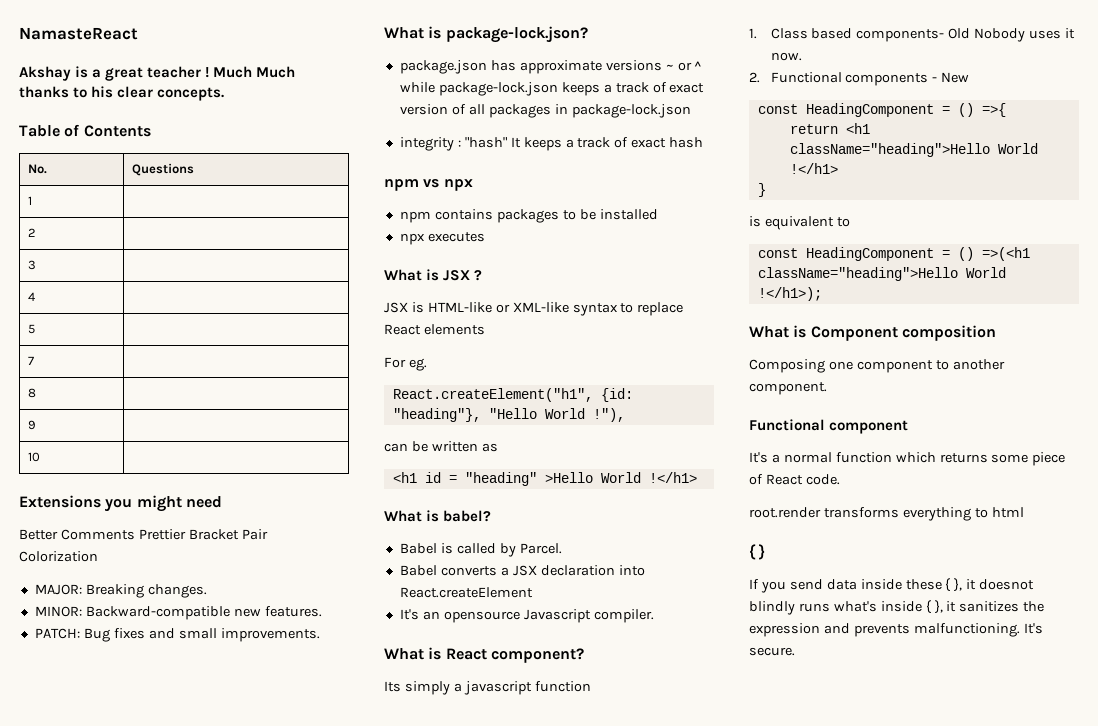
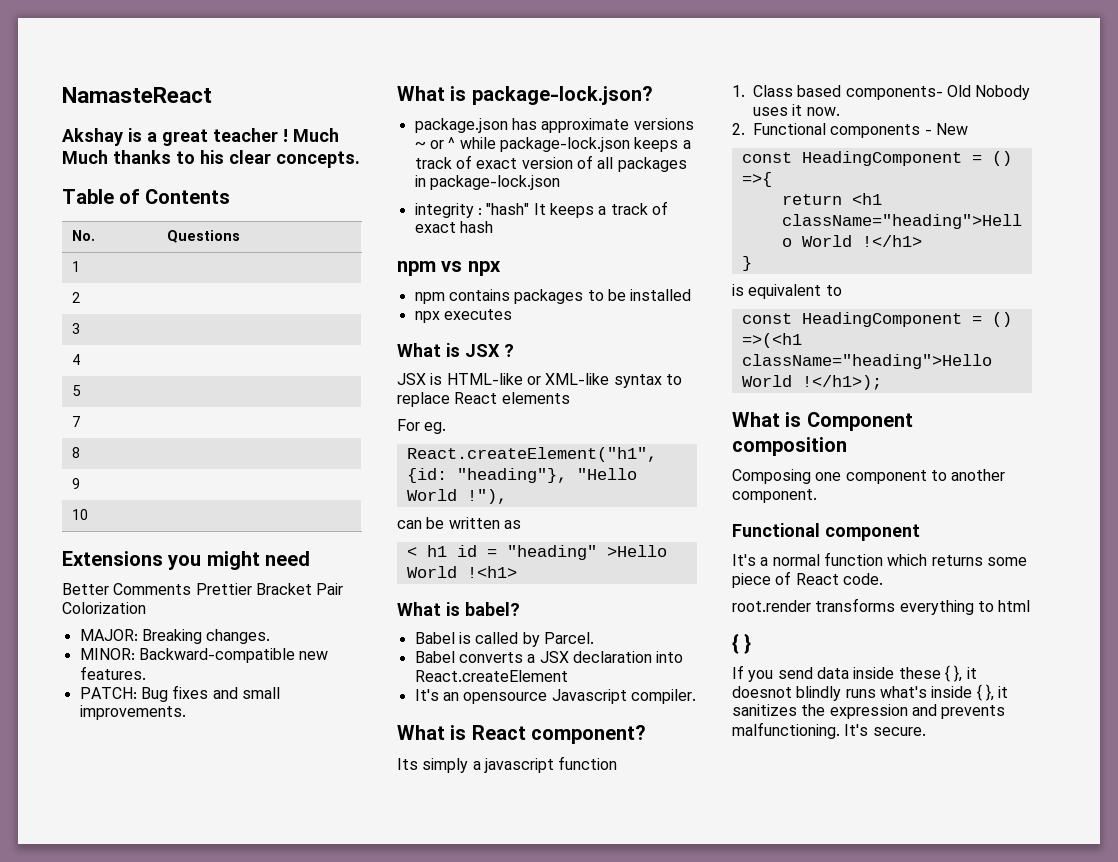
[392,472,417,483] <h1 -> [406,545,447,557] < h1
[648,472,697,483] !</h1> -> [466,566,517,578] !<h1>

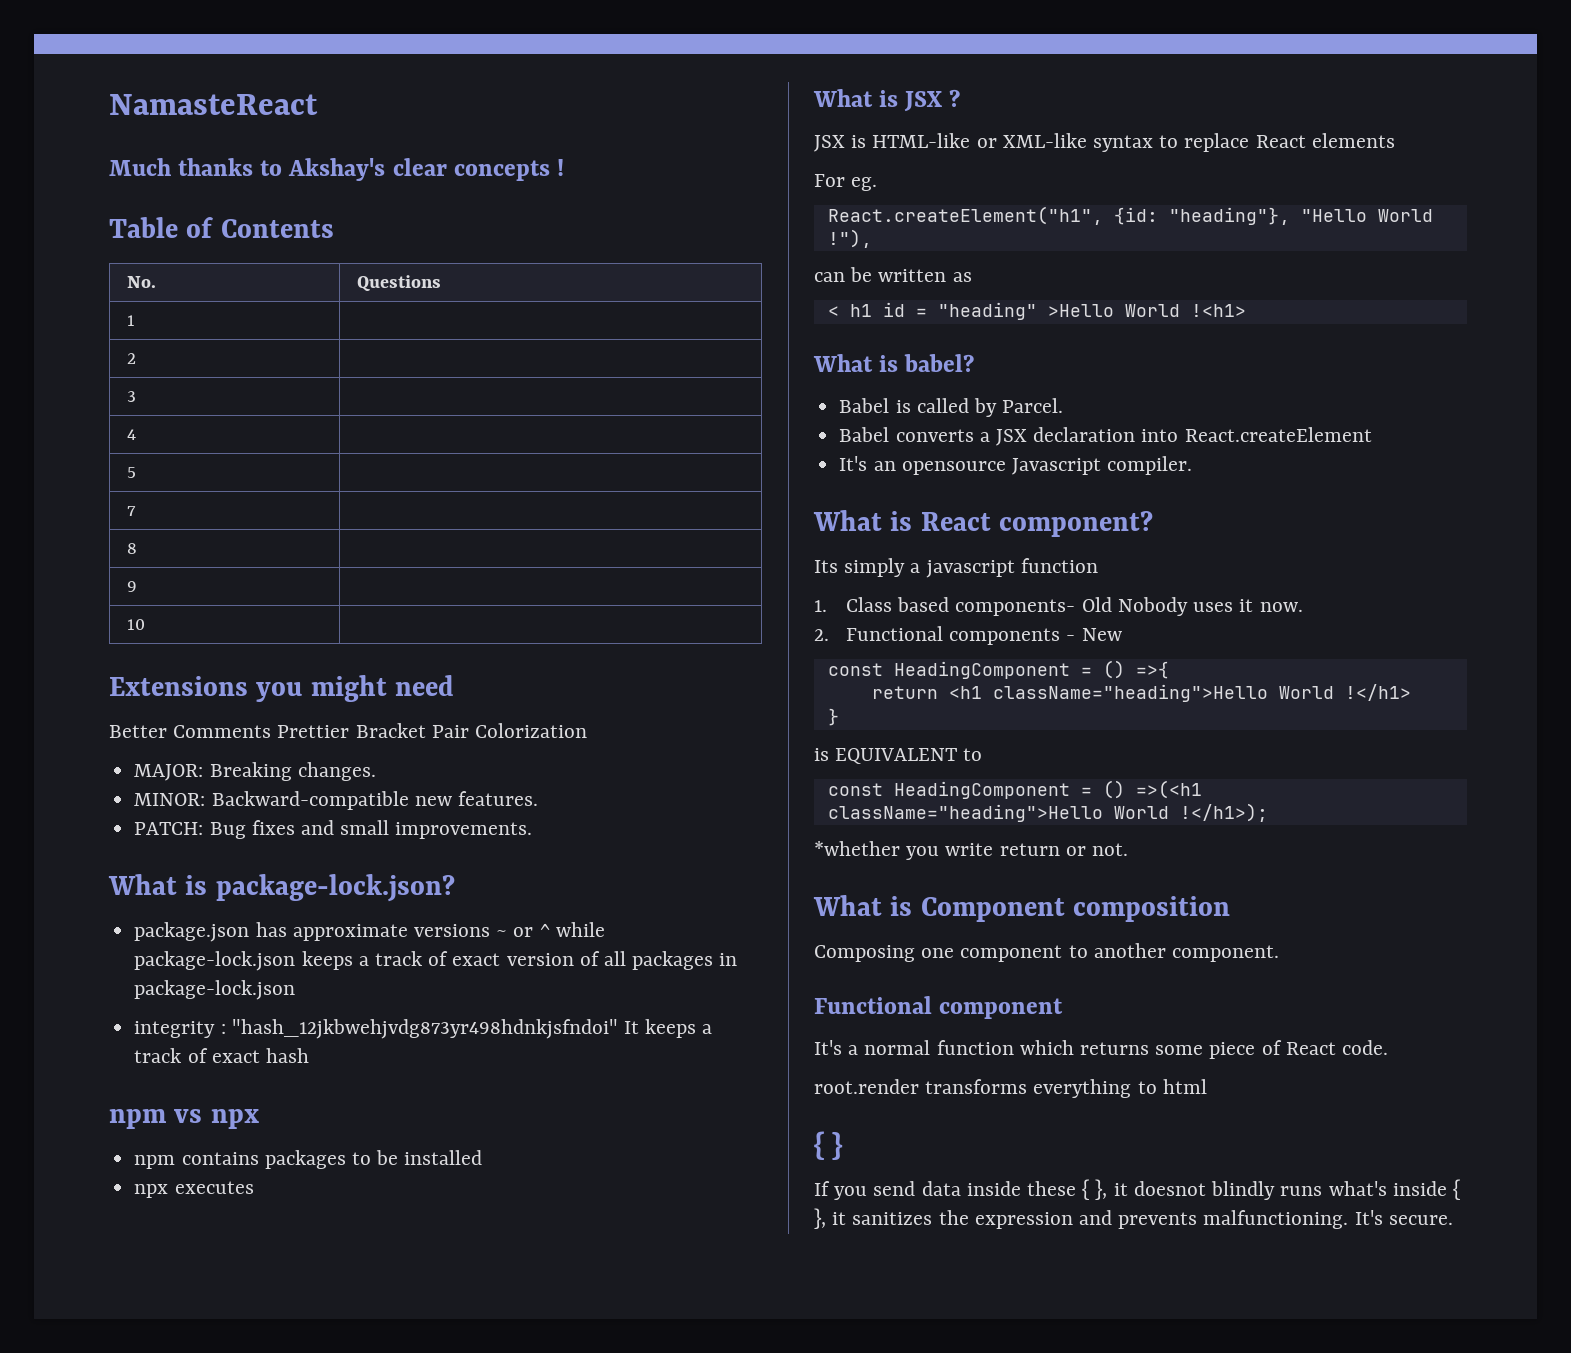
[62,128,339,146] [62,150,360,168] Akshay is a great teacher ! Much Much thanks to his clear concepts. -> [109,158,564,181] Much thanks to Akshay's clear concepts !
[486,203,530,215] "hash" -> [231,1019,618,1039] "hash_12jkbwehjvdg873yr498hdnkjsfndoi"
[748,284,822,299] equivalent -> [835,748,958,764] EQUIVALENT
(882, 382) none -> [814,841,1129,860] // *whether you write return or not.

